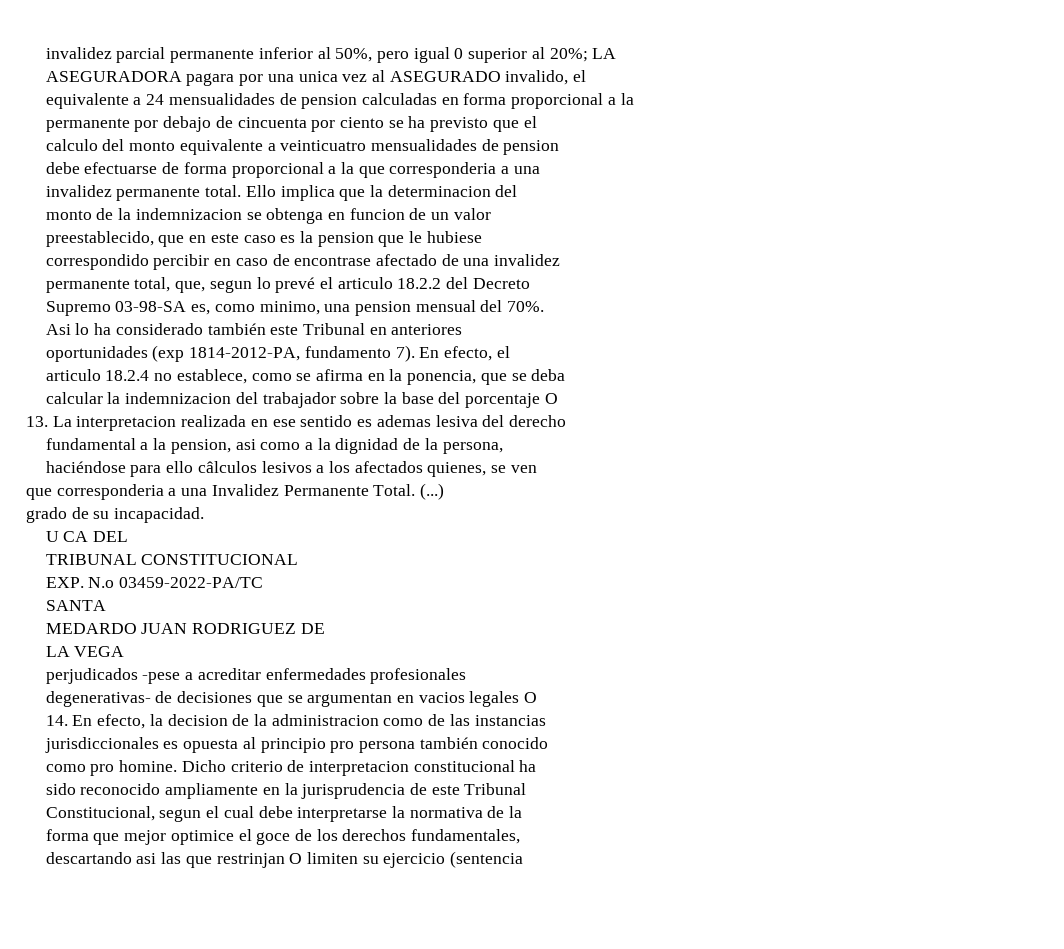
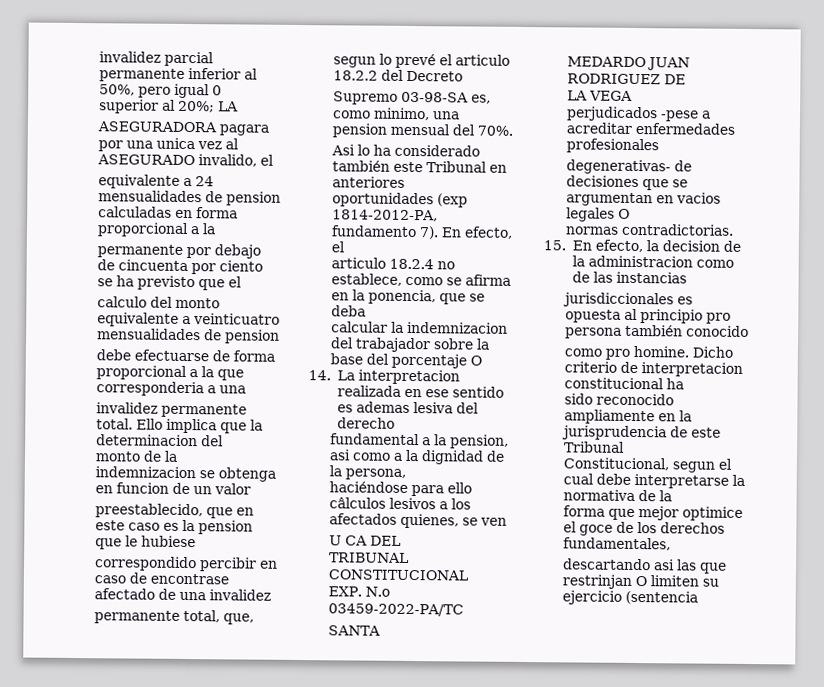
[26,416,48,427] 13. -> [308,370,331,381] 14.
[26,483,445,500] [26,507,205,523] // que corresponderia a una Invalidez Permanente Total. (...) // grado de su incapacidad. -> (508, 521) none
[45,715,68,726] 14. -> [565,223,735,236] [543,240,566,251] normas contradictorias. // 15.

